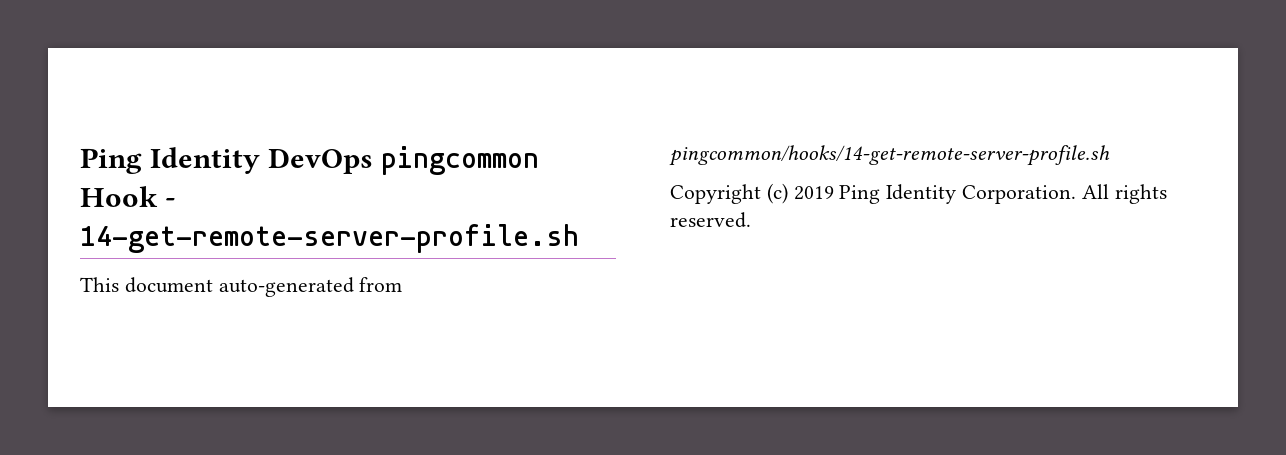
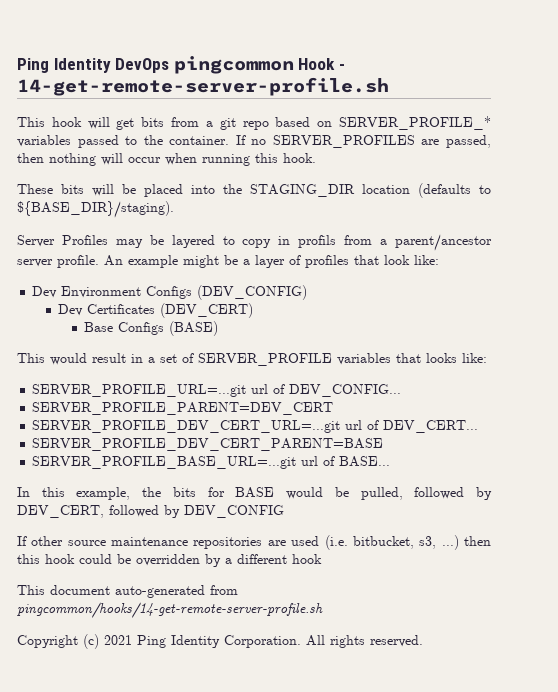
(579, 238) none -> [17,116,491,130] [17,135,491,148] [17,153,316,166] [17,183,491,198] [17,201,174,218] [17,234,493,251] [17,255,439,268] [32,285,308,300] [58,303,254,318] [84,321,219,336] [17,353,487,366] [32,384,402,397] [32,402,334,415] [32,420,479,433] [32,438,384,451] [32,456,391,469] [17,487,493,500] [17,505,284,518] [17,535,492,550] [17,554,322,567] // This hook will get bits from a git repo based on SERVER_PROFILE_* variables passed to the container. If no SERVER_PROFILES are passed, then nothing will occur when running this hook. // These bits will be placed into the STAGING_DIR location (defaults to ${BASE_DIR}/staging). // Server Profiles may be layered to copy in profils from a parent/ancestor server profile. An example might be a layer of profiles that look like: // Dev Environment Configs (DEV_CONFIG) // Dev Certificates (DEV_CERT) // Base Configs (BASE) // This would result in a set of SERVER_PROFILE variables that looks like: // SERVER_PROFILE_URL=...git url of DEV_CONFIG... // SERVER_PROFILE_PARENT=DEV_CERT // SERVER_PROFILE_DEV_CERT_URL=...git url of DEV_CERT... // SERVER_PROFILE_DEV_CERT_PARENT=BASE // SERVER_PROFILE_BASE_URL=...git url of BASE... // In this example, the bits for BASE would be pulled, followed by DEV_CERT, followed by DEV_CONFIG // If other source maintenance repositories are used (i.e. bitbucket, s3, ...) then this hook could be overridden by a different hook
[793,186,834,200] 2019 -> [104,635,132,645] 2021

